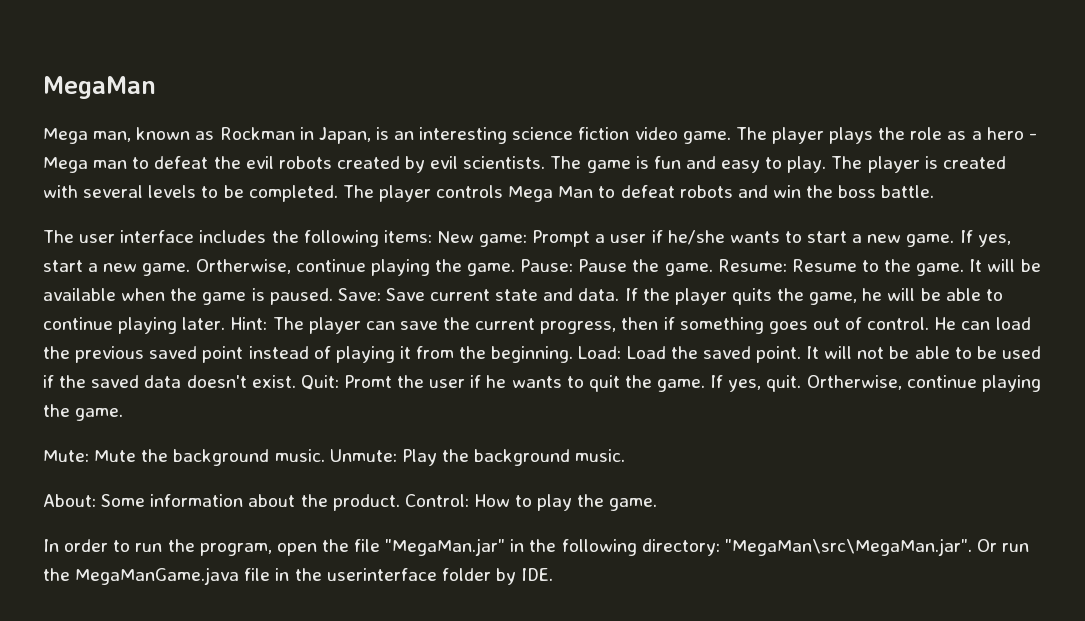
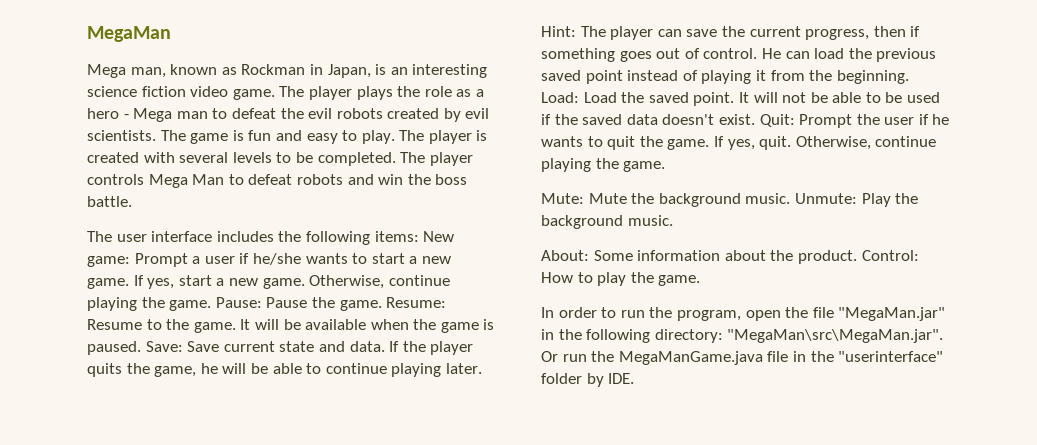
[195,259,291,274] Ortherwise, -> [309,275,385,289] Otherwise,
[343,375,392,388] Promt -> [799,114,853,128] Prompt
[806,375,902,390] Ortherwise, -> [795,136,871,150] Otherwise,
[326,568,437,581] userinterface -> [838,351,944,362] "userinterface"

